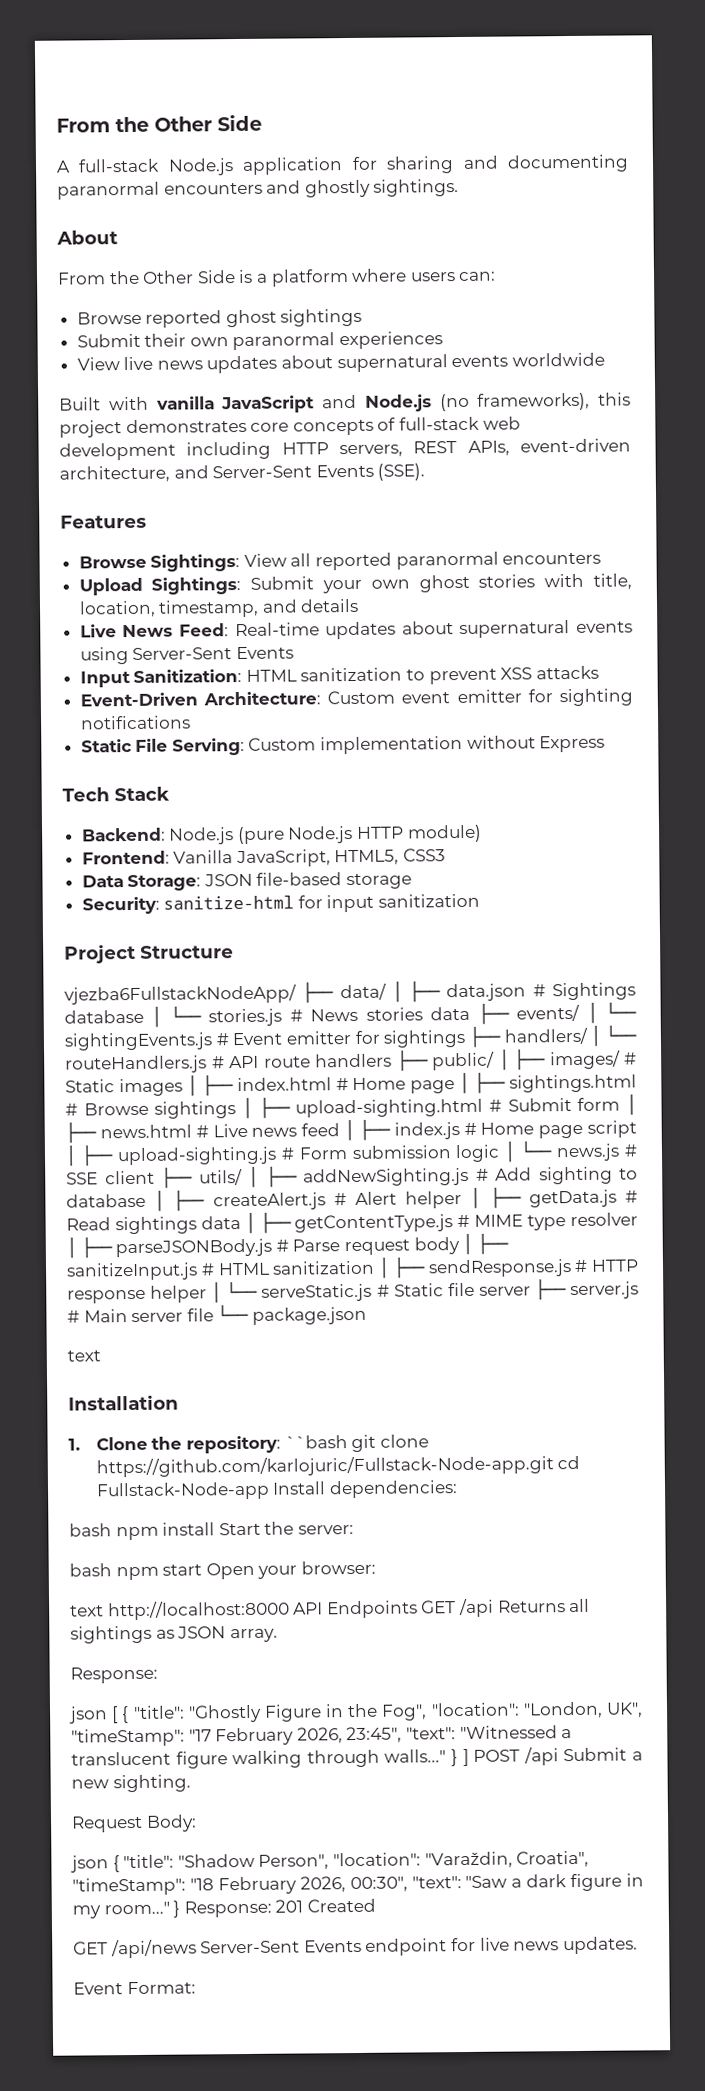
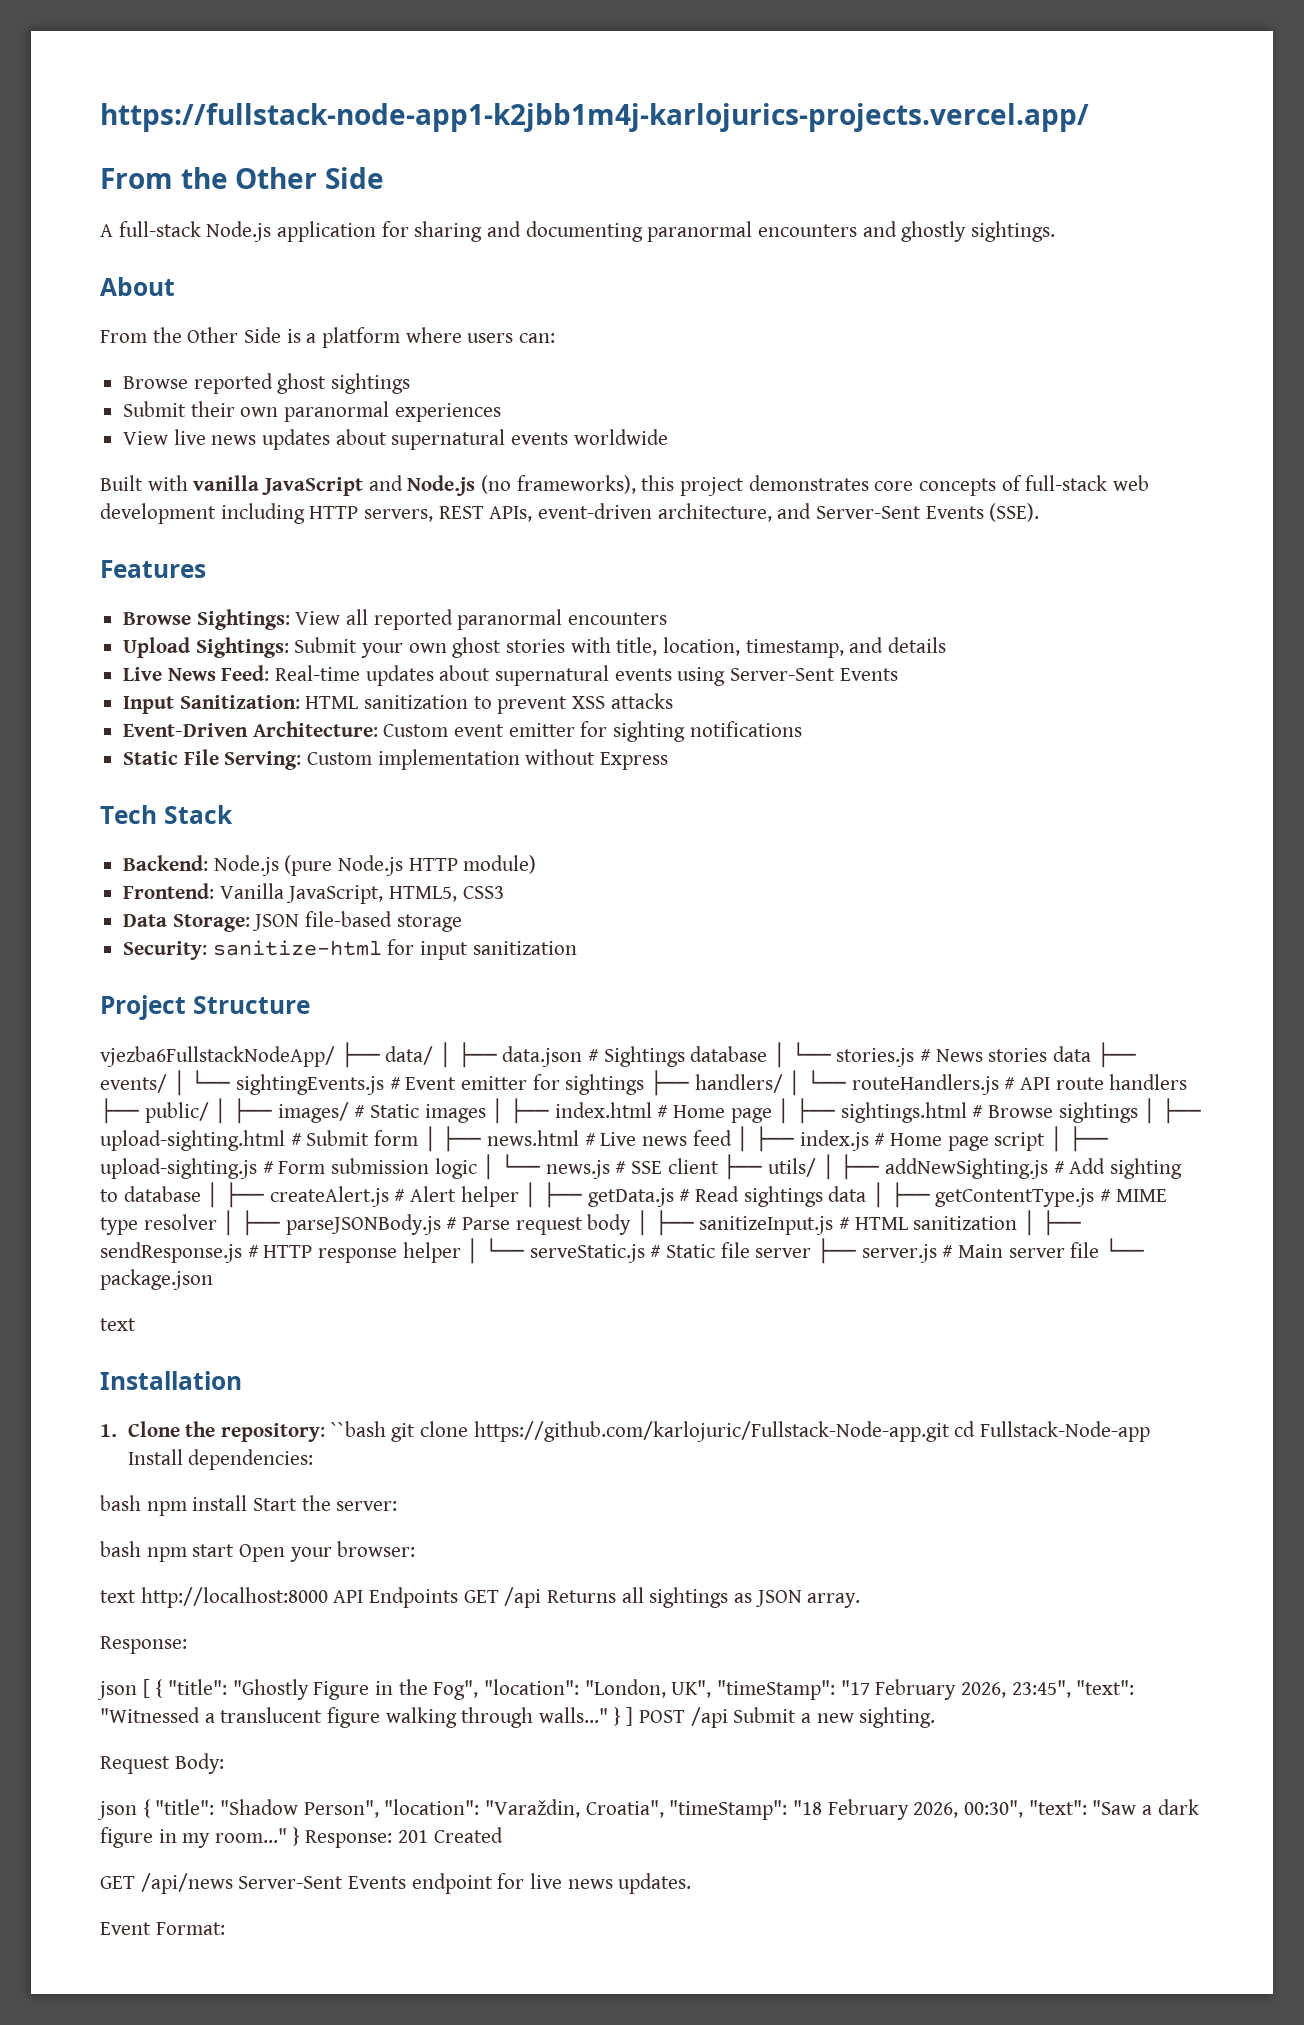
(56, 125) none -> [100,103,1089,132] https://fullstack-node-app1-k2jbb1m4j-karlojurics-projects.vercel.app/ //

